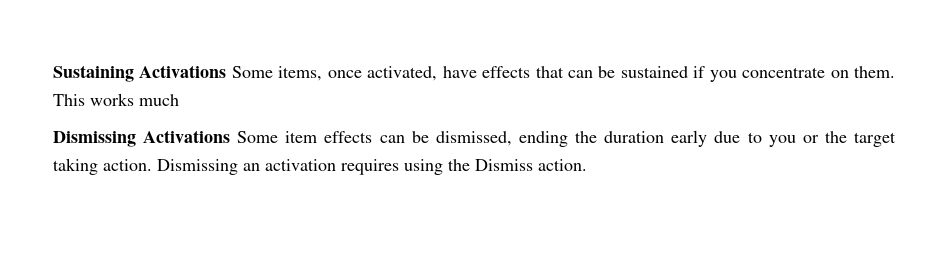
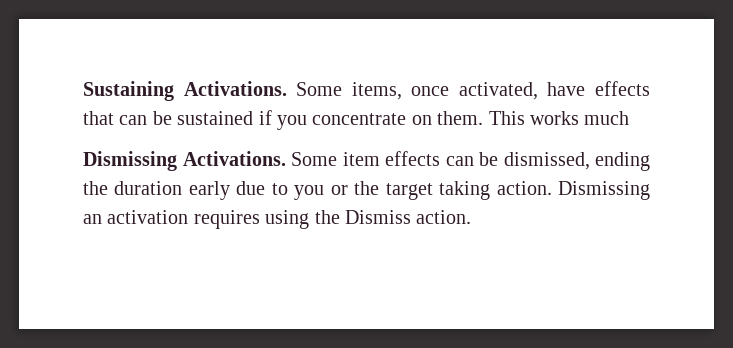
[139,65,227,78] Activations -> [183,81,287,96] Activations.
[143,130,231,143] Activations -> [182,151,286,166] Activations.

